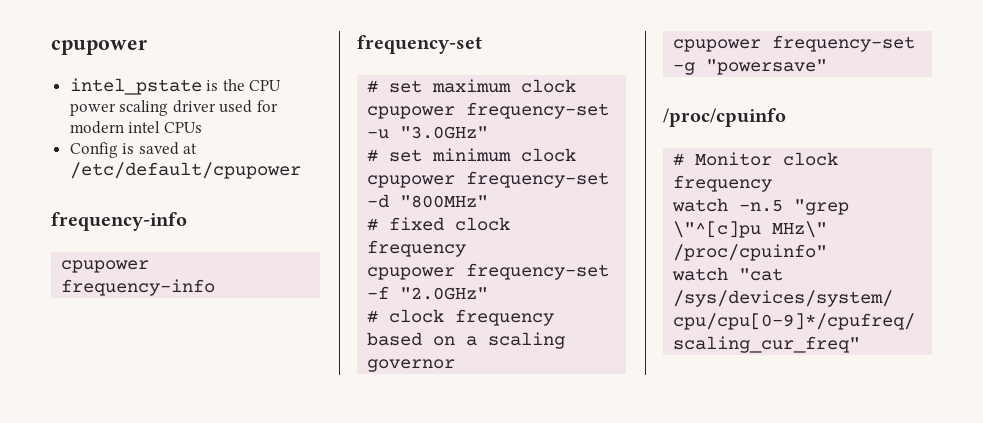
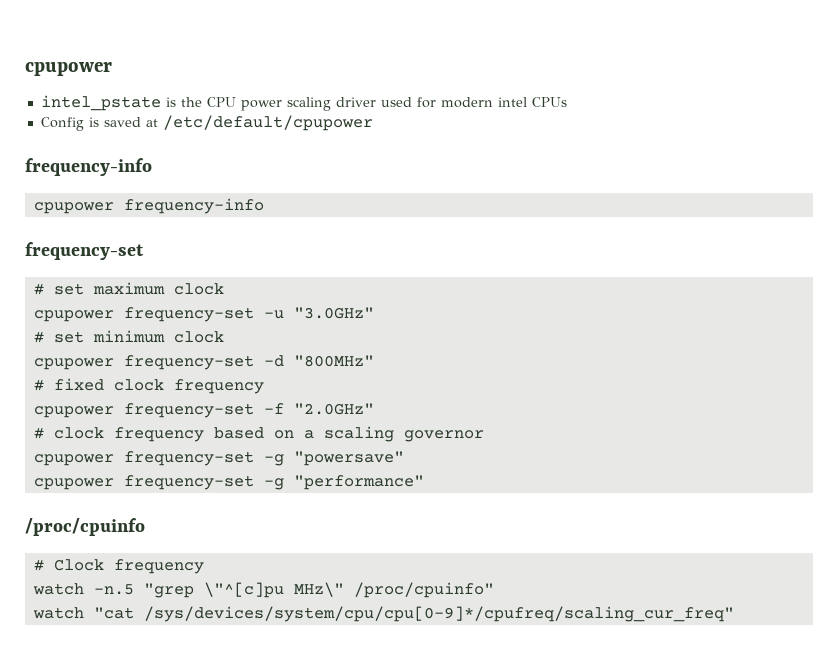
(828, 67) none -> [33,475,424,490] // cpupower frequency-set -g "performance"
[695,152,839,166] Monitor clock -> [53,559,104,571] Clock

